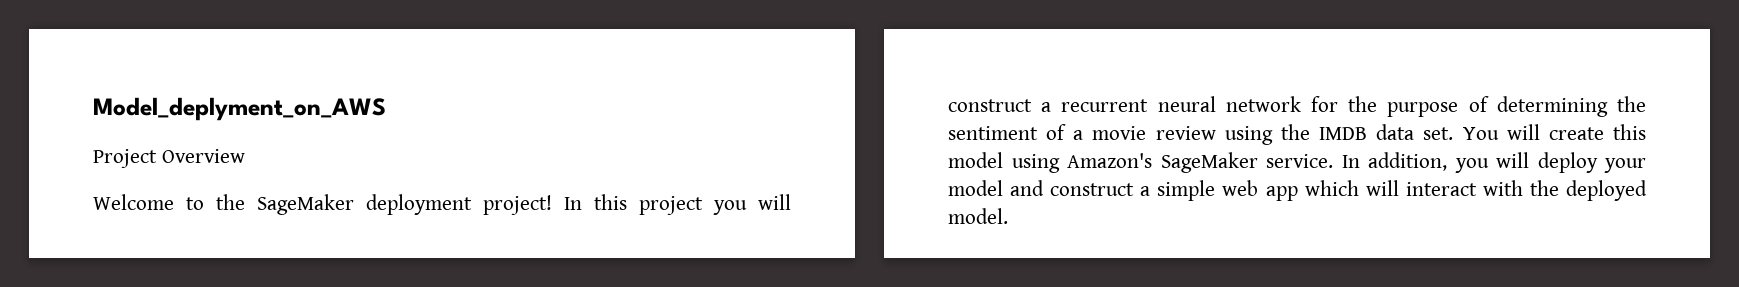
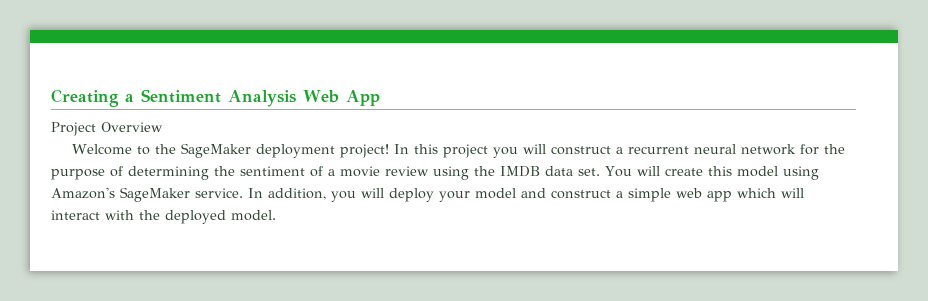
[93,97,386,121] Model_deplyment_on_AWS -> [51,89,380,107] Creating a Sentiment Analysis Web App

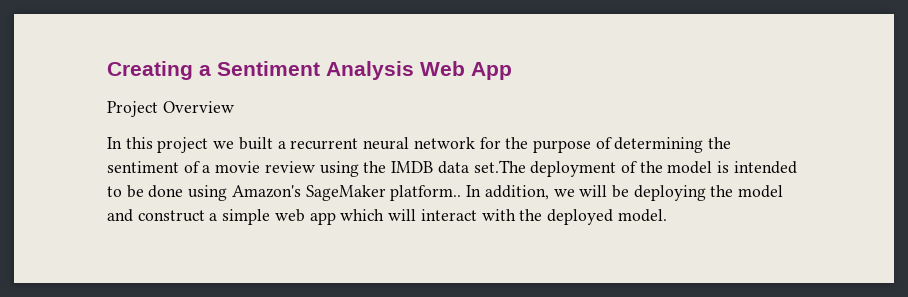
[72,143,612,158] Welcome to the SageMaker deployment project! In this project you will construct -> [107,137,273,153] In this project we built
[578,166,778,177] set. You will create this model -> [473,160,797,177] [107,185,184,198] set.The deployment of the model is intended to be done
[195,188,243,198] service. -> [390,185,462,201] platform..
[331,188,470,202] you will deploy your -> [553,185,734,201] we will be deploying the

